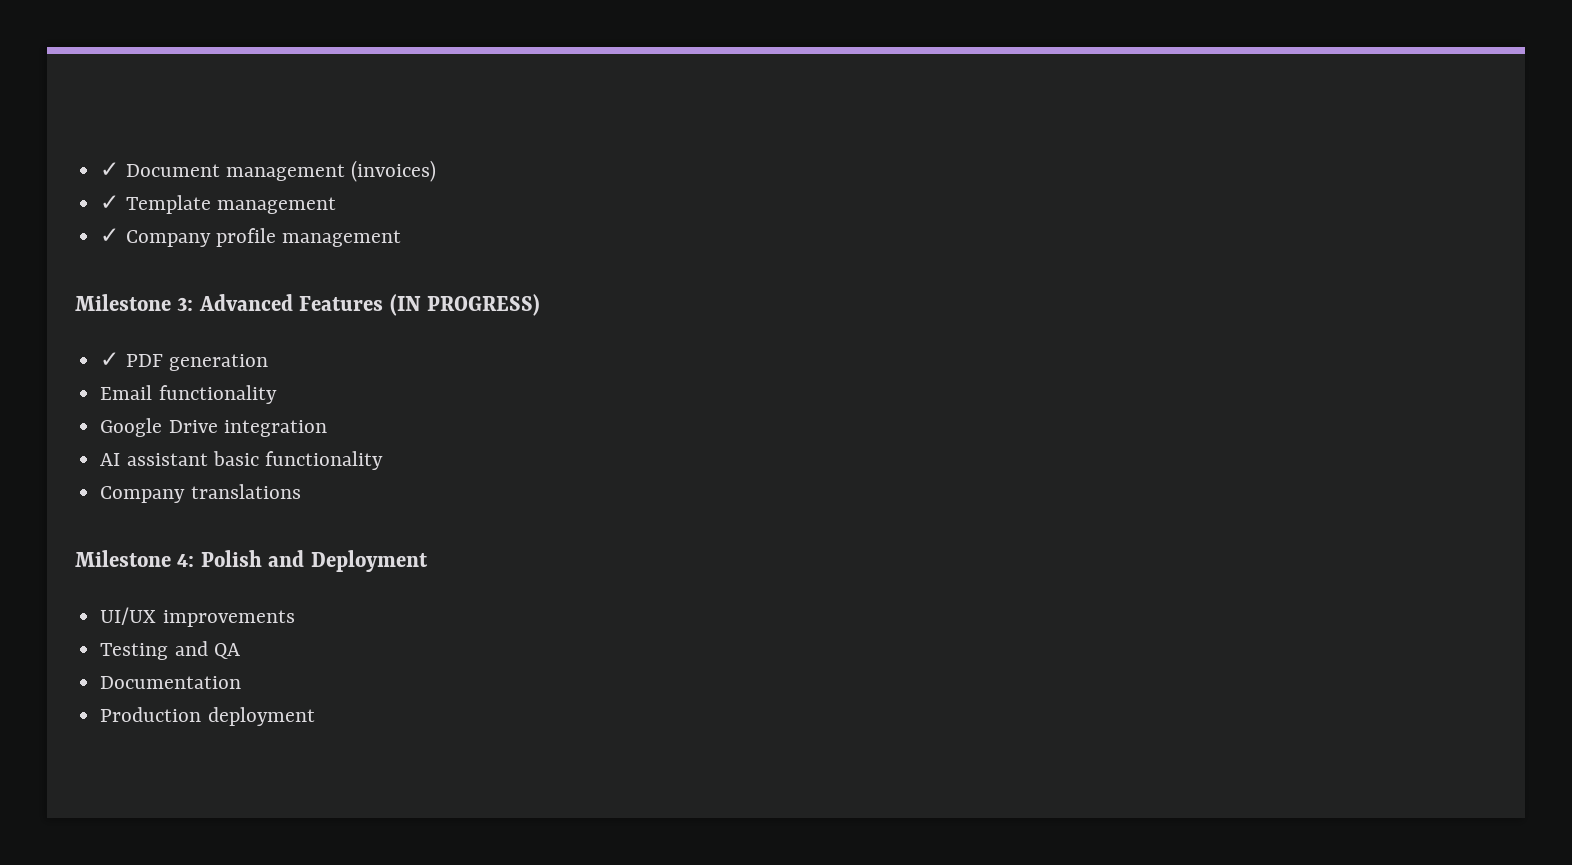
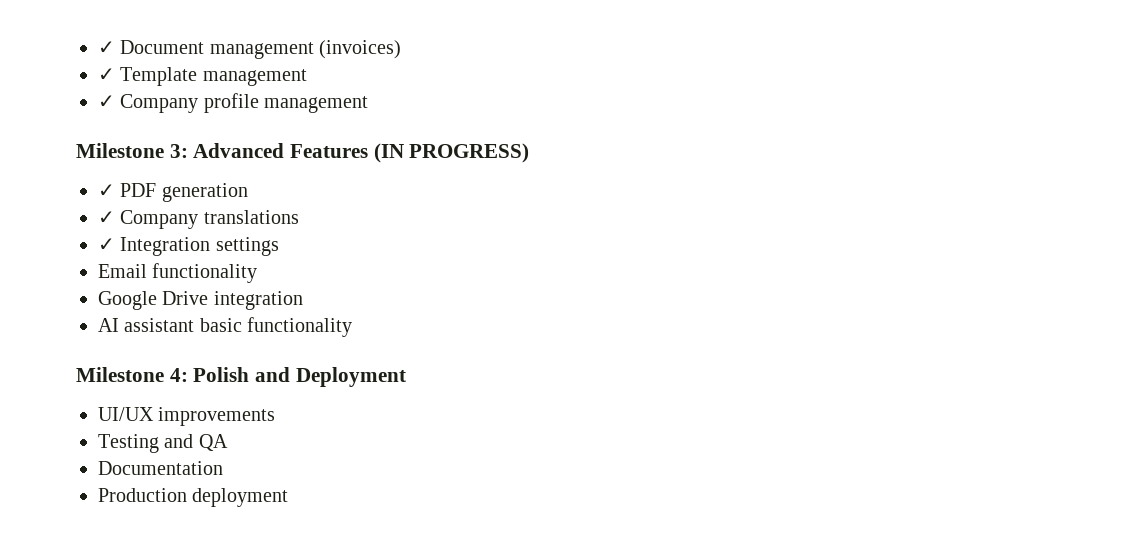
(268, 362) none -> [98,210,299,229] [98,237,279,256] // ✓ Company translations // ✓ Integration settings
[100,484,301,503] // Company translations -> (353, 327) none

